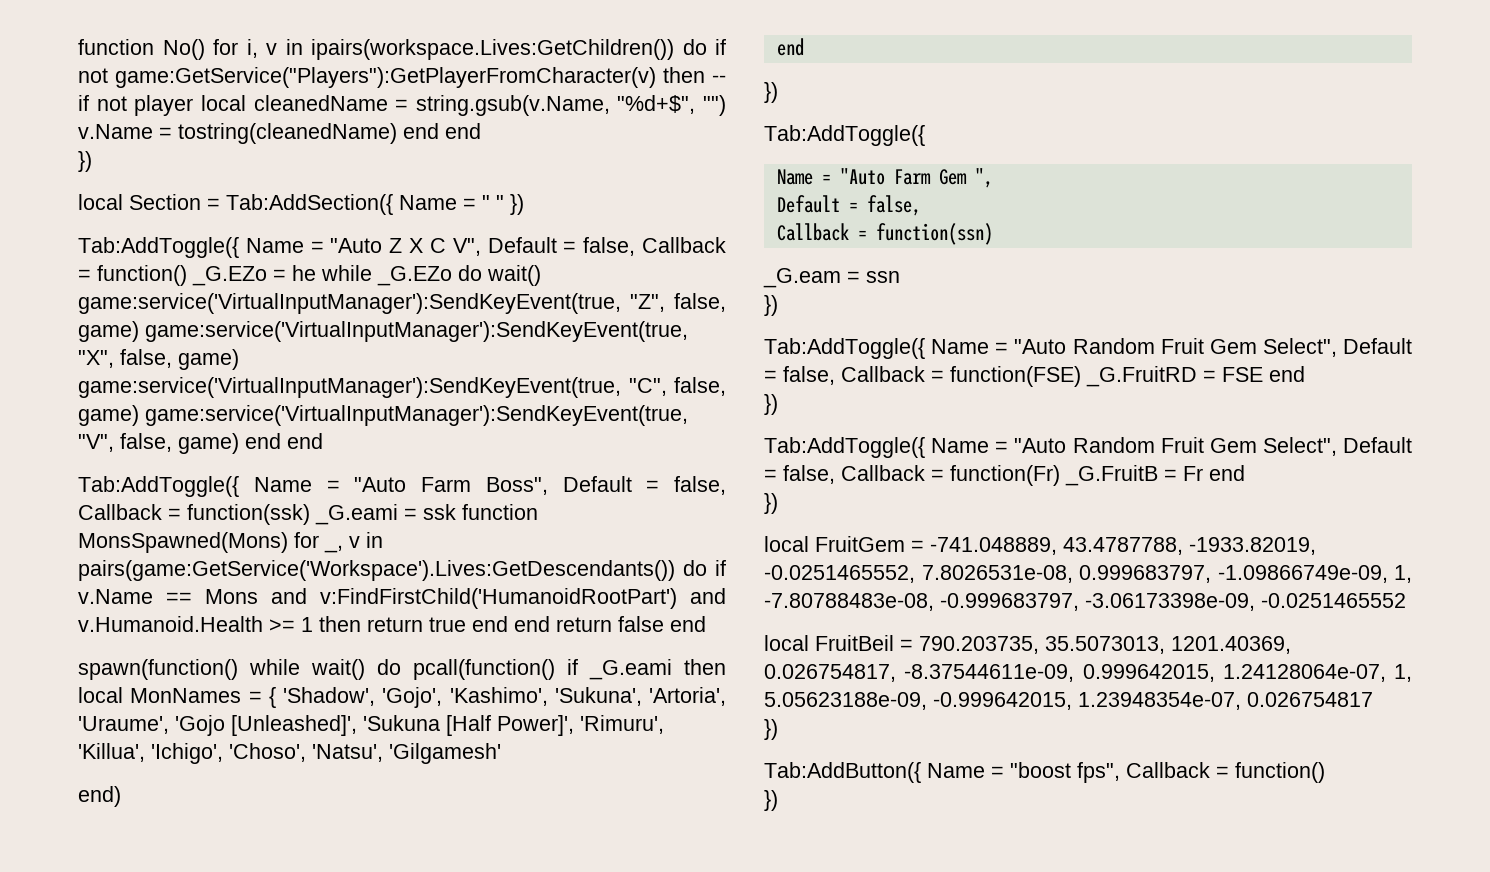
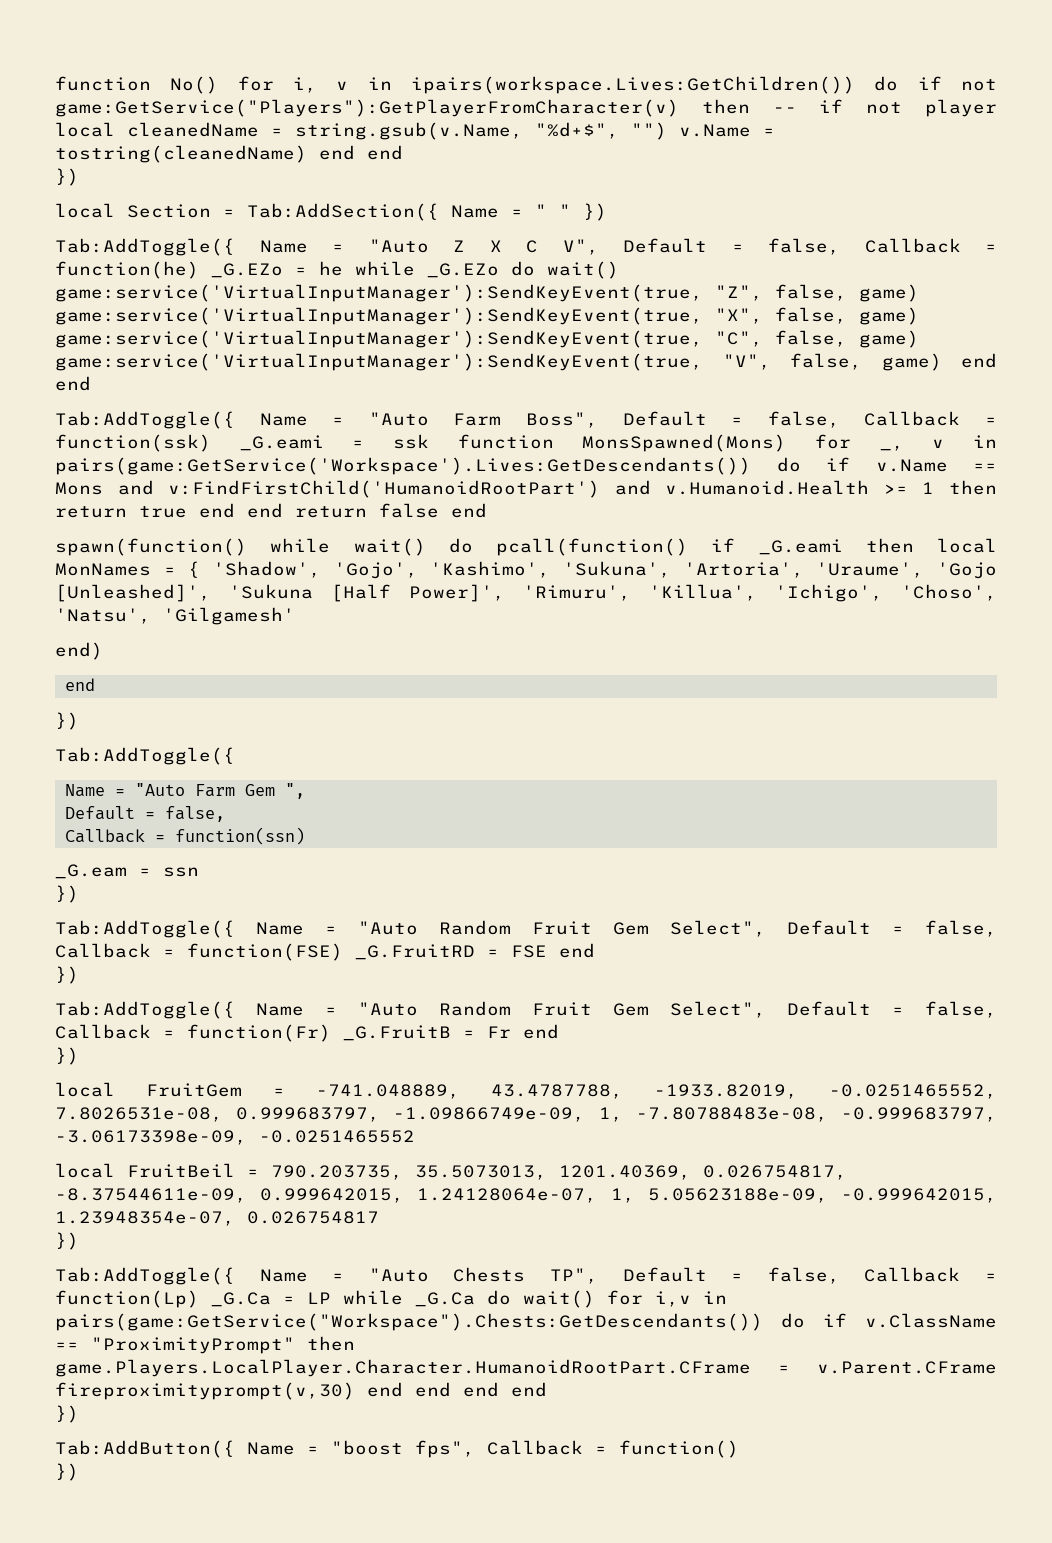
[97,265,187,286] function() -> [55,261,199,279] function(he)
(778, 729) none -> [55,1267,998,1285] [55,1290,727,1308] [55,1313,997,1331] [55,1336,355,1354] [55,1359,997,1377] [55,1382,547,1400] [55,1405,79,1423] // Tab:AddToggle({ Name = "Auto Chests TP", Default = false, Callback = function(Lp) _G.Ca = LP while _G.Ca do wait() for i,v in pairs(game:GetService("Workspace").Chests:GetDescendants()) do if v.ClassName == "ProximityPrompt" then game.Players.LocalPlayer.Character.HumanoidRootPart.CFrame = v.Parent.CFrame fireproximityprompt(v,30) end end end end // })

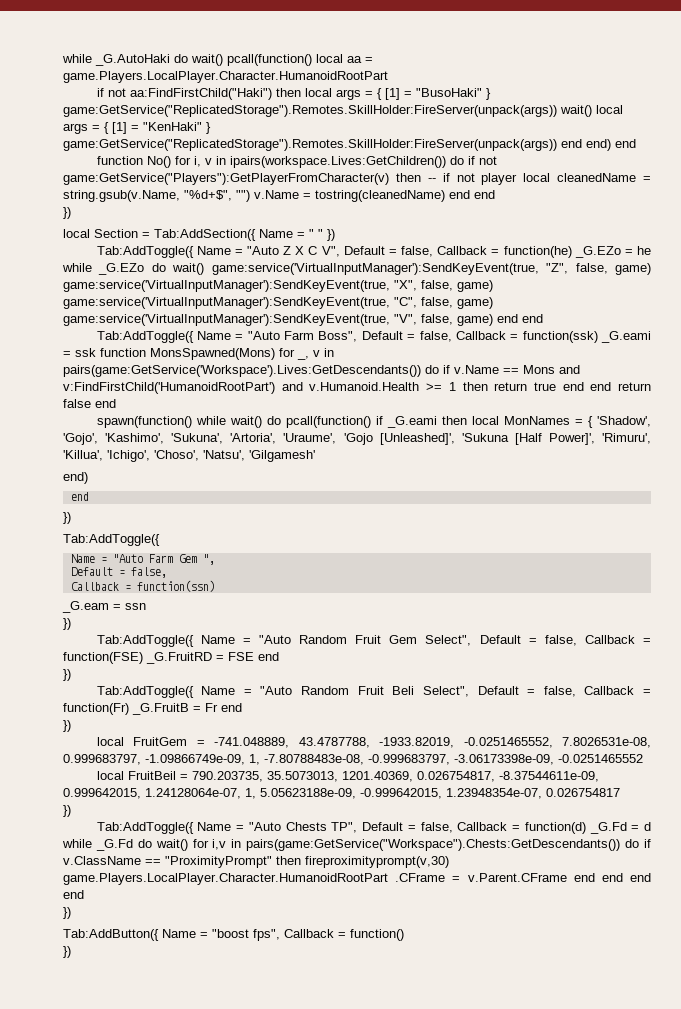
(55, 83) none -> [62,54,373,66] [63,71,388,83] [96,88,491,100] [63,105,623,117] [63,122,211,134] [63,139,636,151] while _G.AutoHaki do wait() pcall(function() local aa = game.Players.LocalPlayer.Character.HumanoidRootPart // if not aa:FindFirstChild("Haki") then local args = { [1] = "BusoHaki" } game:GetService("ReplicatedStorage").Remotes.SkillHolder:FireServer(unpack(args)) wait() local args = { [1] = "KenHaki" } game:GetService("ReplicatedStorage").Remotes.SkillHolder:FireServer(unpack(args)) end end) end //
[613,1003,649,1016] Gem -> [392,686,415,695] Beli
[55,1290,475,1308] function(Lp) _G.Ca = LP while _G.Ca -> [524,822,651,834] [62,839,133,851] function(d) _G.Fd = d while _G.Fd
[55,1359,751,1377] game.Players.LocalPlayer.Character.HumanoidRootPart.CFrame -> [305,856,449,868] [63,873,446,885] fireproximityprompt(v,30) game.Players.LocalPlayer.Character.HumanoidRootPart .CFrame
[55,1382,355,1400] fireproximityprompt(v,30) -> (567, 877) none

